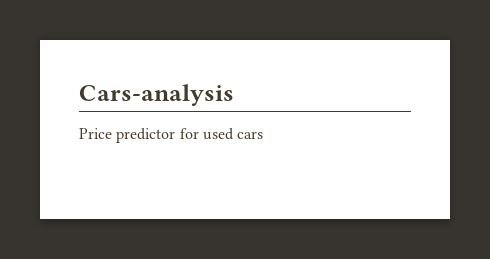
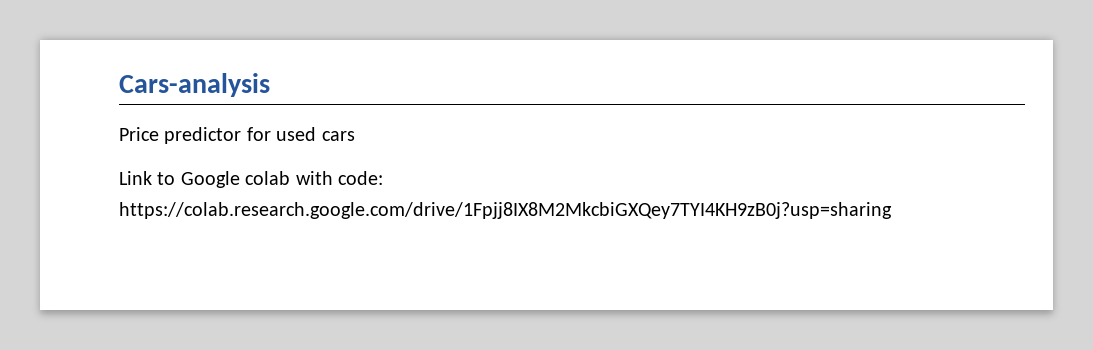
(264, 135) none -> [119,171,383,188] [119,202,892,219] // Link to Google colab with code: https://colab.research.google.com/drive/1Fpjj8IX8M2MkcbiGXQey7TYI4KH9zB0j?usp=sharing

